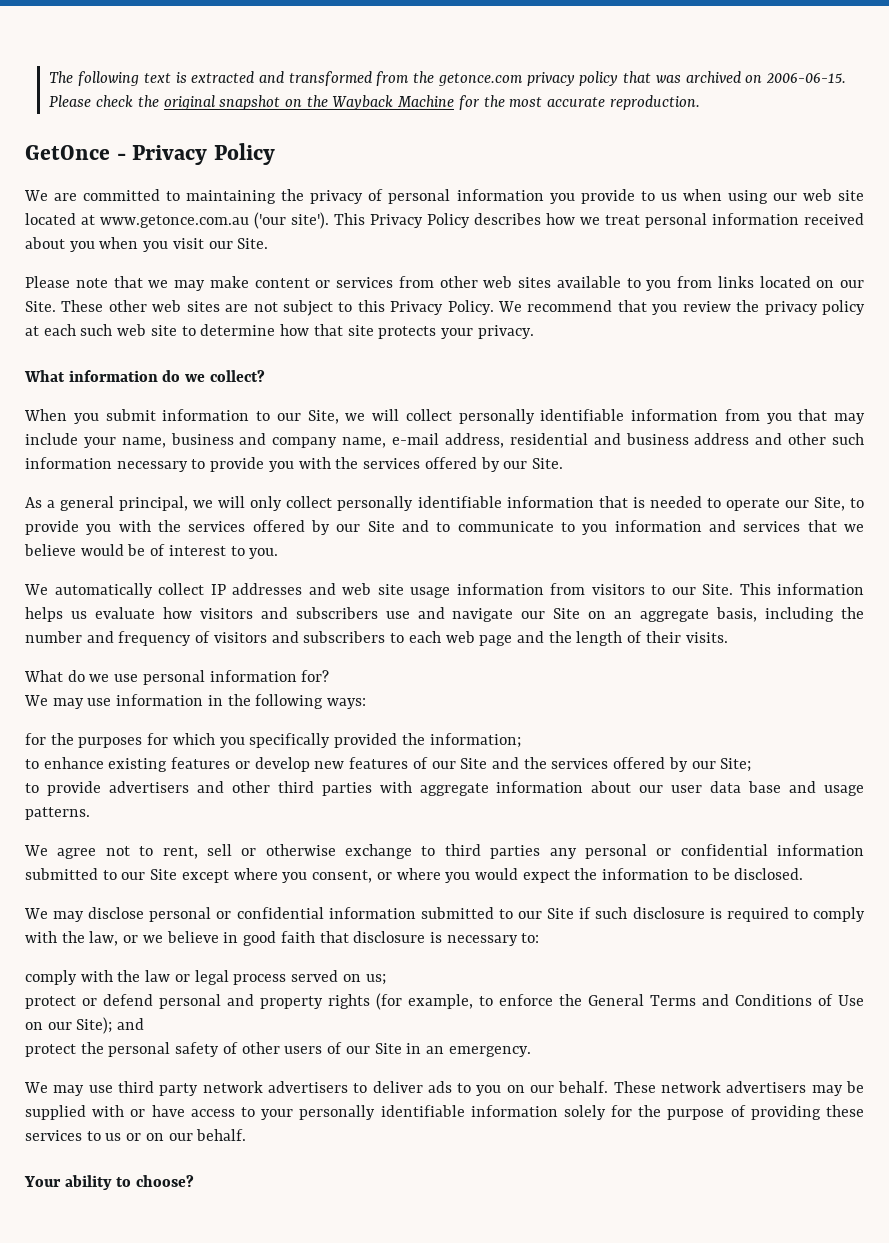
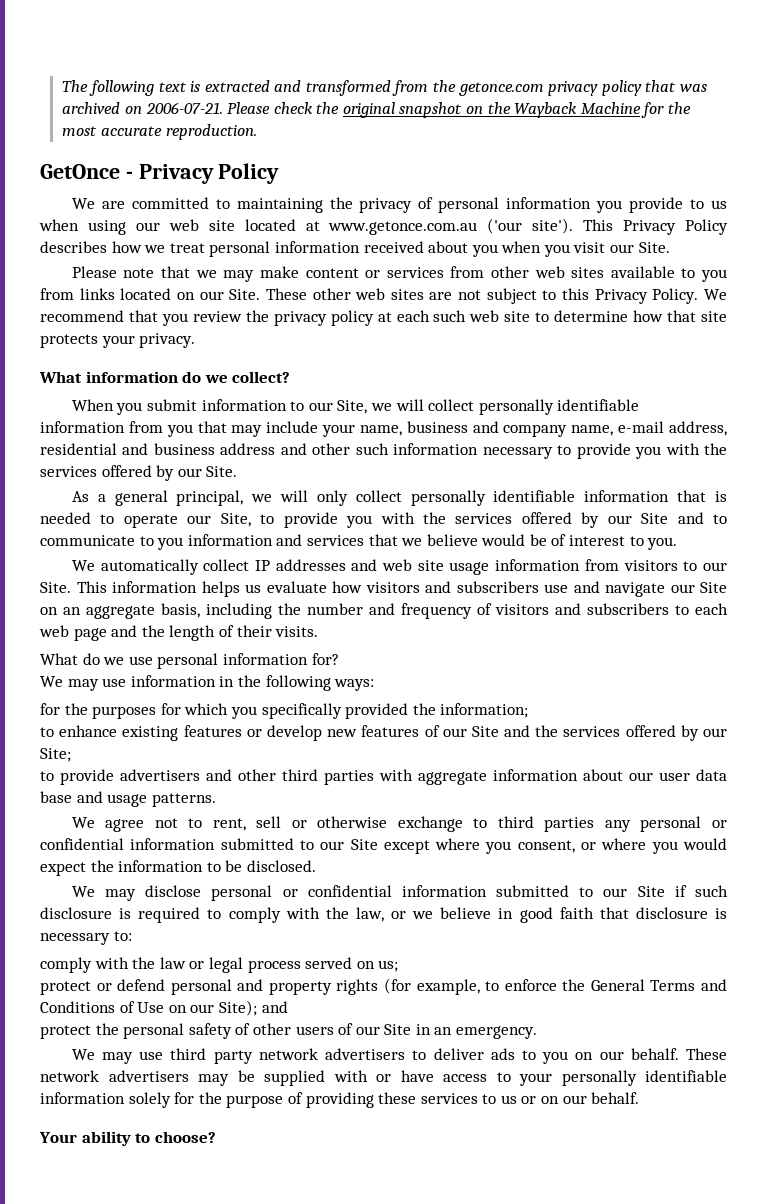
[766,73,847,84] 2006-06-15. -> [145,102,223,114] 2006-07-21.

